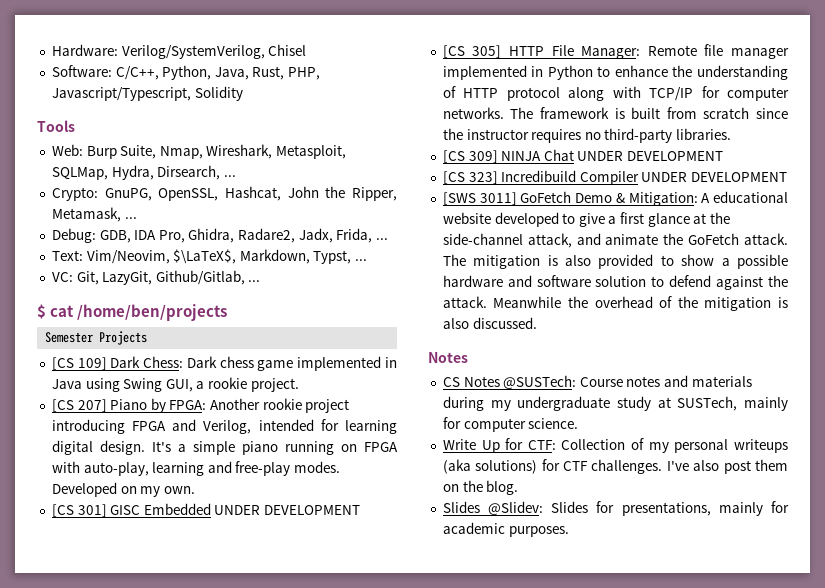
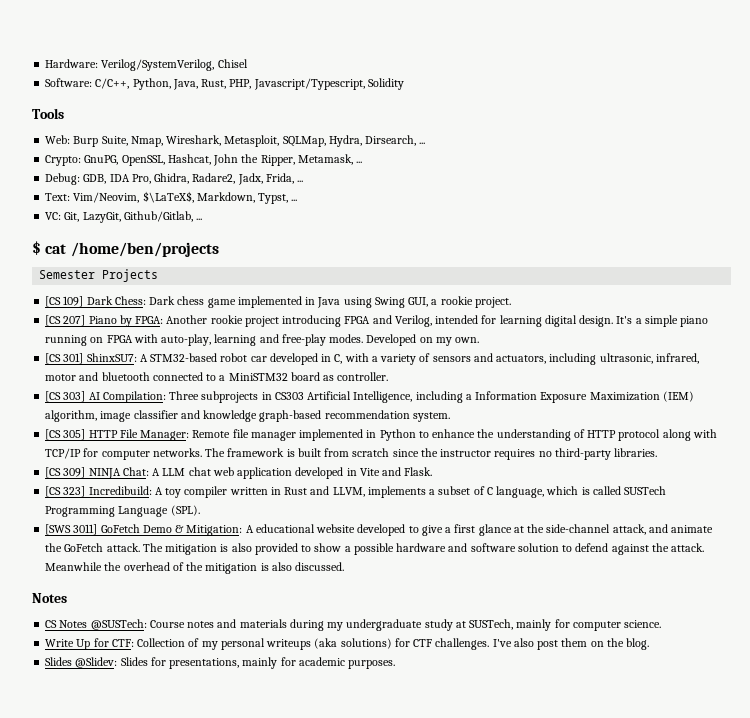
[110,503,361,515] GISC Embedded UNDER DEVELOPMENT -> [86,353,699,365] [45,372,389,381] [45,391,694,403] [45,410,450,422] ShinxSU7: A STM32-based robot car developed in C, with a variety of sensors and actuators, including ultrasonic, infrared, motor and bluetooth connected to a MiniSTM32 board as controller. // [CS 303] AI Compilation: Three subprojects in CS303 Artificial Intelligence, including a Information Exposure Maximization (IEM) algorithm, image classifier and knowledge graph-based recommendation system.
[543,149,724,161] [442,170,788,185] Chat UNDER DEVELOPMENT // [CS 323] Incredibuild Compiler UNDER DEVELOPMENT -> [122,467,433,479] [45,486,667,498] [45,505,200,517] Chat: A LLM chat web application developed in Vite and Flask. // [CS 323] Incredibuild: A toy compiler written in Rust and LLVM, implements a subset of C language, which is called SUSTech Programming Language (SPL).

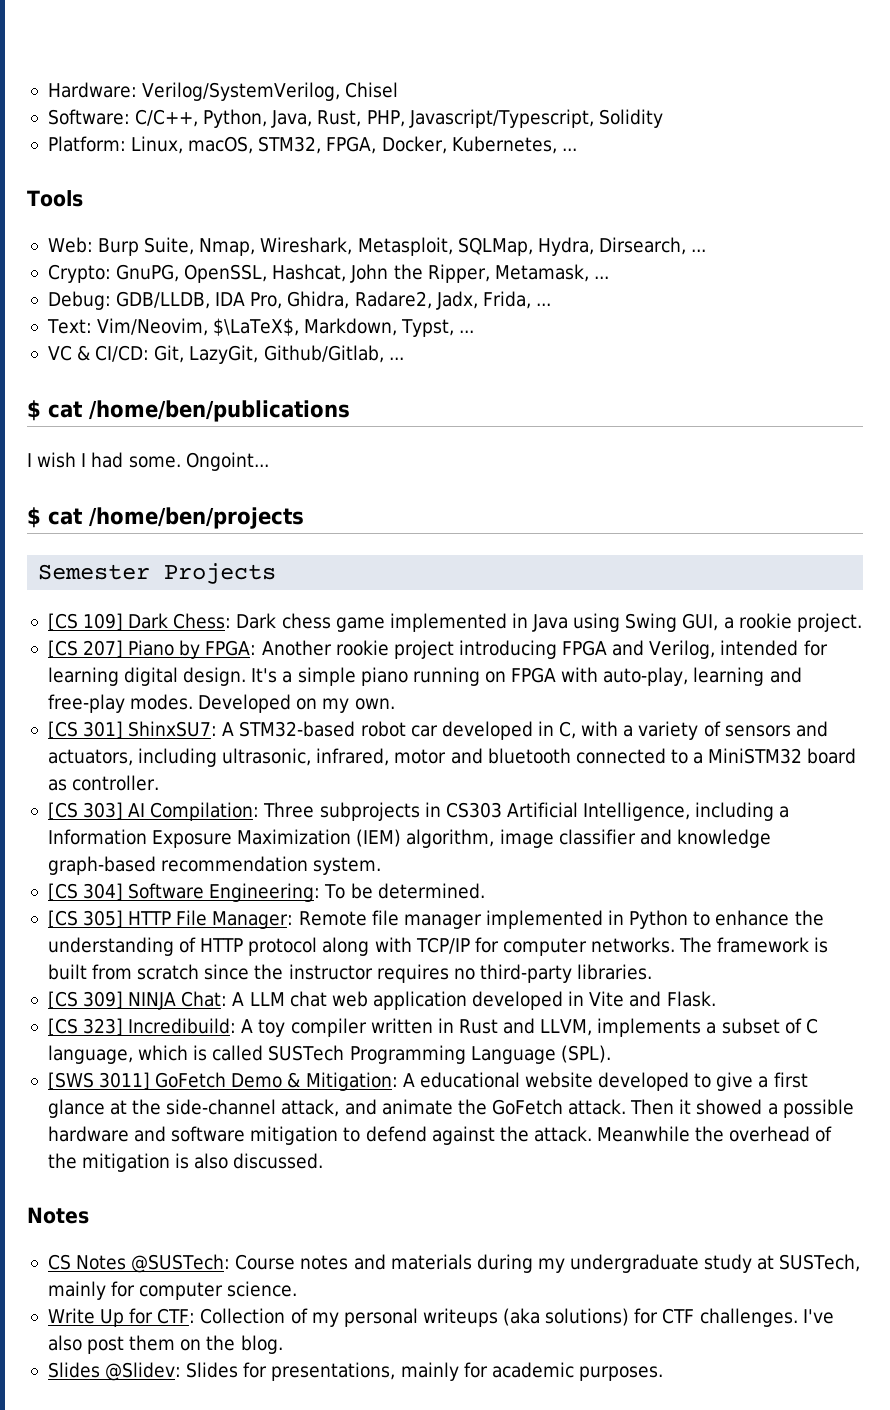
(404, 84) none -> [47,136,577,154] // Platform: Linux, macOS, STM32, FPGA, Docker, Kubernetes, ...
[83,174,107,184] GDB, -> [116,291,211,309] GDB/LLDB,
[45,212,62,220] VC: -> [47,345,150,362] VC & CI/CD:
(203, 219) none -> [27,400,350,422] [27,452,269,471] // $ cat /home/ben/publications // I wish I had some. Ongoint...
(450, 417) none -> [47,883,485,902] // [CS 304] Software Engineering: To be determined.
[142,543,342,555] The mitigation is also provided to show -> [630,1099,763,1115] Then it showed
[517,543,559,552] solution -> [250,1126,339,1145] mitigation

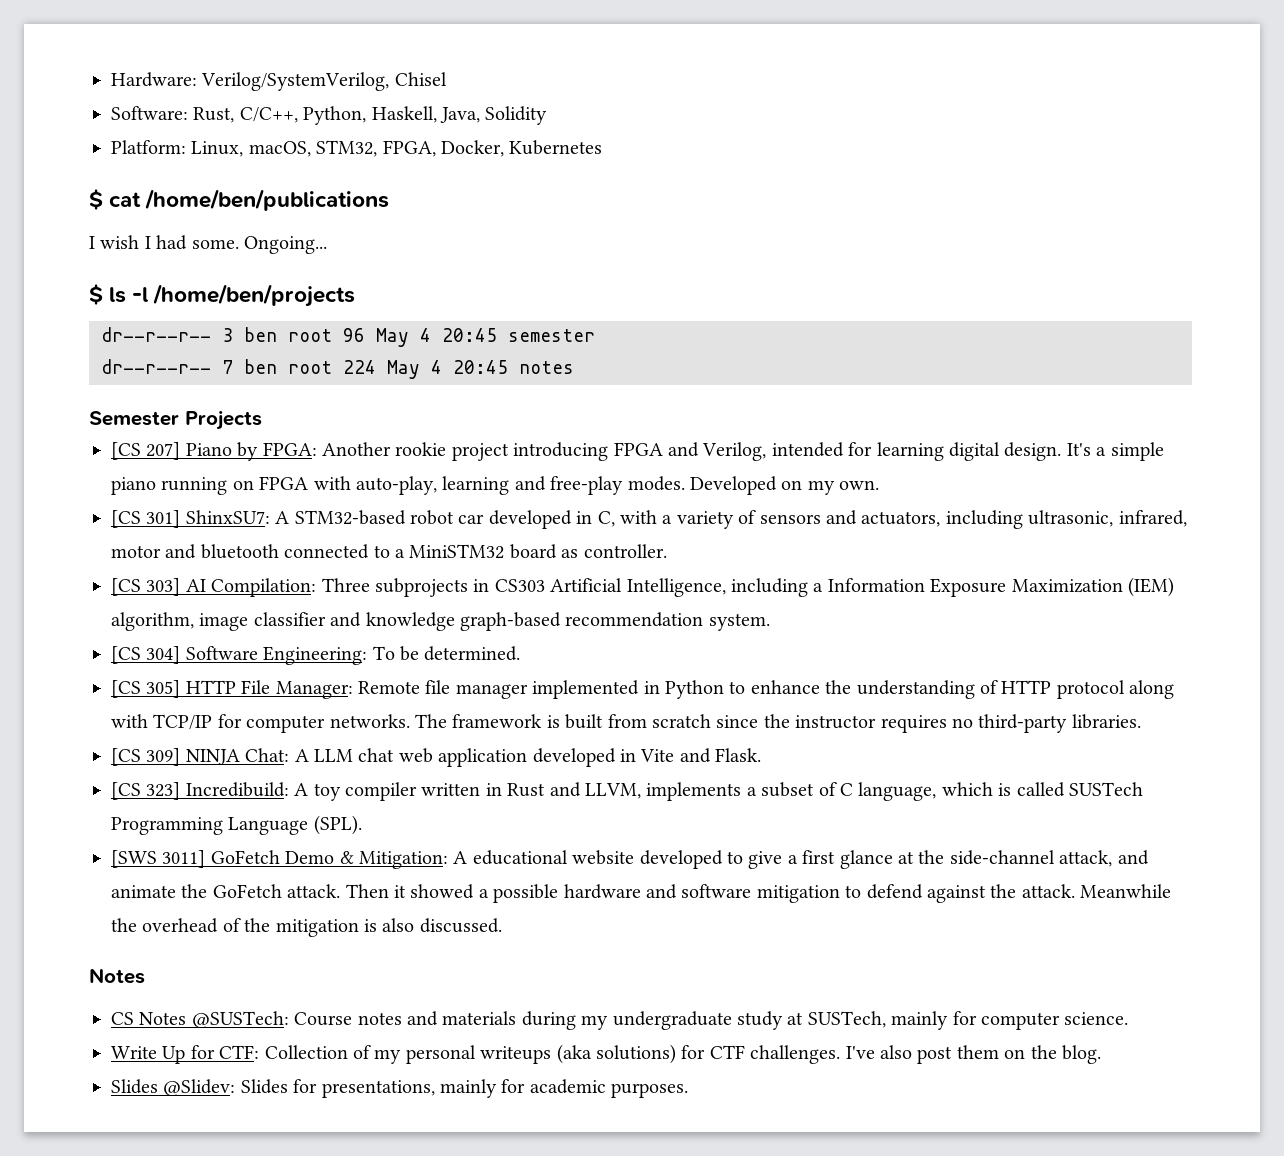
(130, 117) none -> [193,107,235,123] Rust,
[271,109,594,128] Java, Rust, PHP, Javascript/Typescript, -> [371,106,480,123] Haskell, Java,
[451,136,577,154] [27,190,83,207] [47,237,707,256] [47,264,609,283] [47,291,551,310] [46,318,475,337] [47,345,404,364] Kubernetes, ... // Tools // Web: Burp Suite, Nmap, Wireshark, Metasploit, SQLMap, Hydra, Dirsearch, ... // Crypto: GnuPG, OpenSSL, Hashcat, John the Ripper, Metamask, ... // Debug: GDB/LLDB, IDA Pro, Ghidra, Radare2, Jadx, Frida, ... // Text: Vim/Neovim, $\LaTeX$, Markdown, Typst, ... // VC & CI/CD: Git, LazyGit, Github/Gitlab, ... -> [509,140,603,155] Kubernetes
[185,452,269,471] [27,507,83,528] Ongoint... // $ cat -> [244,236,327,254] [89,284,149,305] Ongoing... // $ ls -l
[38,563,277,584] [47,613,862,632] Semester Projects // [CS 109] Dark Chess: Dark chess game implemented in Java using Swing GUI, a rookie project. -> [101,327,595,347] [101,359,574,379] [89,410,262,430] dr--r--r-- 3 ben root 96 May 4 20:45 semester // dr--r--r-- 7 ben root 224 May 4 20:45 notes // Semester Projects

